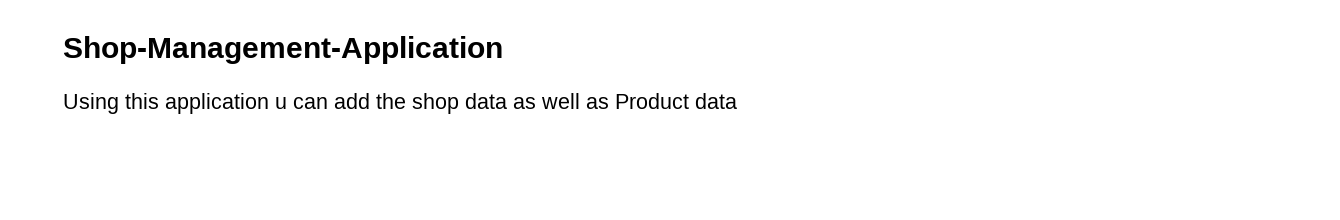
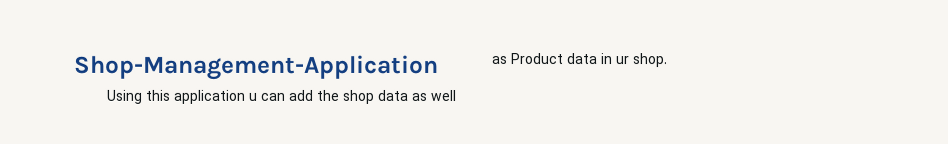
(737, 101) none -> [601,53,668,68] in ur shop.

